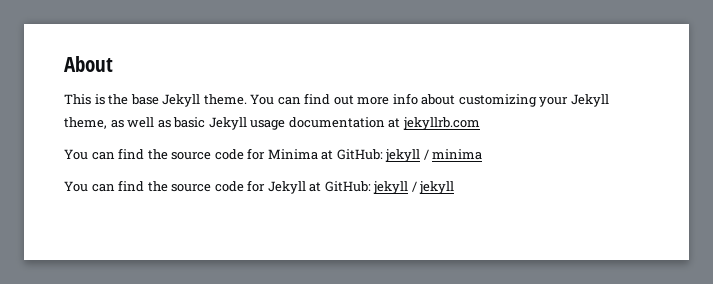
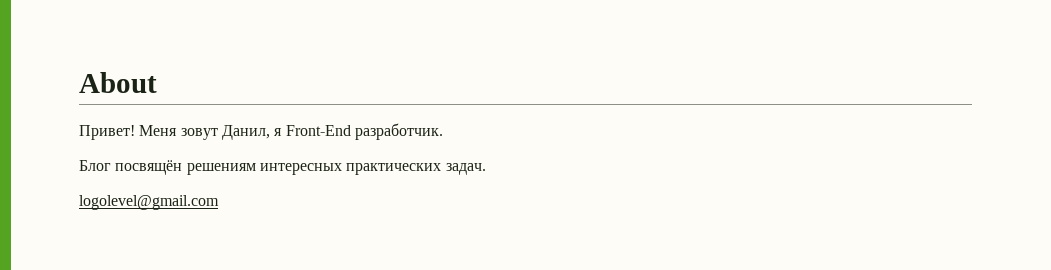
[64,93,609,107] [64,117,480,130] [64,148,483,162] [64,180,455,194] This is the base Jekyll theme. You can find out more info about customizing your Jekyll theme, as well as basic Jekyll usage documentation at jekyllrb.com // You can find the source code for Minima at GitHub: jekyll / minima // You can find the source code for Jekyll at GitHub: jekyll / jekyll -> [79,123,443,140] [79,160,486,175] [79,195,219,210] Привет! Меня зовут Данил, я Front-End разработчик. // Блог посвящён решениям интересных практических задач. // logolevel@gmail.com

